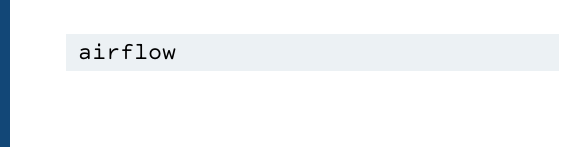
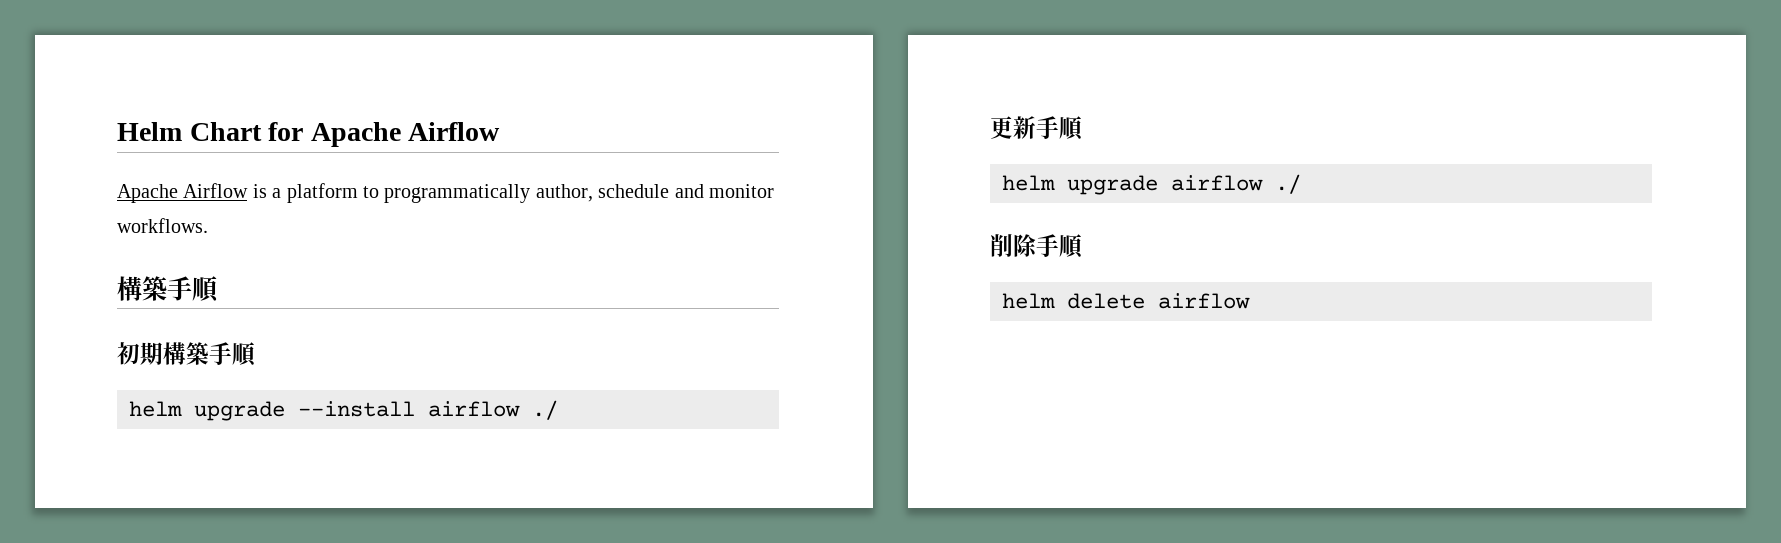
(78, 51) none -> [117,122,501,147] [117,183,774,203] [117,218,208,233] [117,276,219,302] [117,342,256,366] [129,400,558,421] [990,116,1083,140] [1002,174,1301,195] [990,234,1083,258] [1002,293,1145,309] Helm Chart for Apache Airflow // Apache Airflow is a platform to programmatically author, schedule and monitor workflows. // 構築手順 // 初期構築手順 // helm upgrade --install airflow ./ // 更新手順 // helm upgrade airflow ./ // 削除手順 // helm delete

